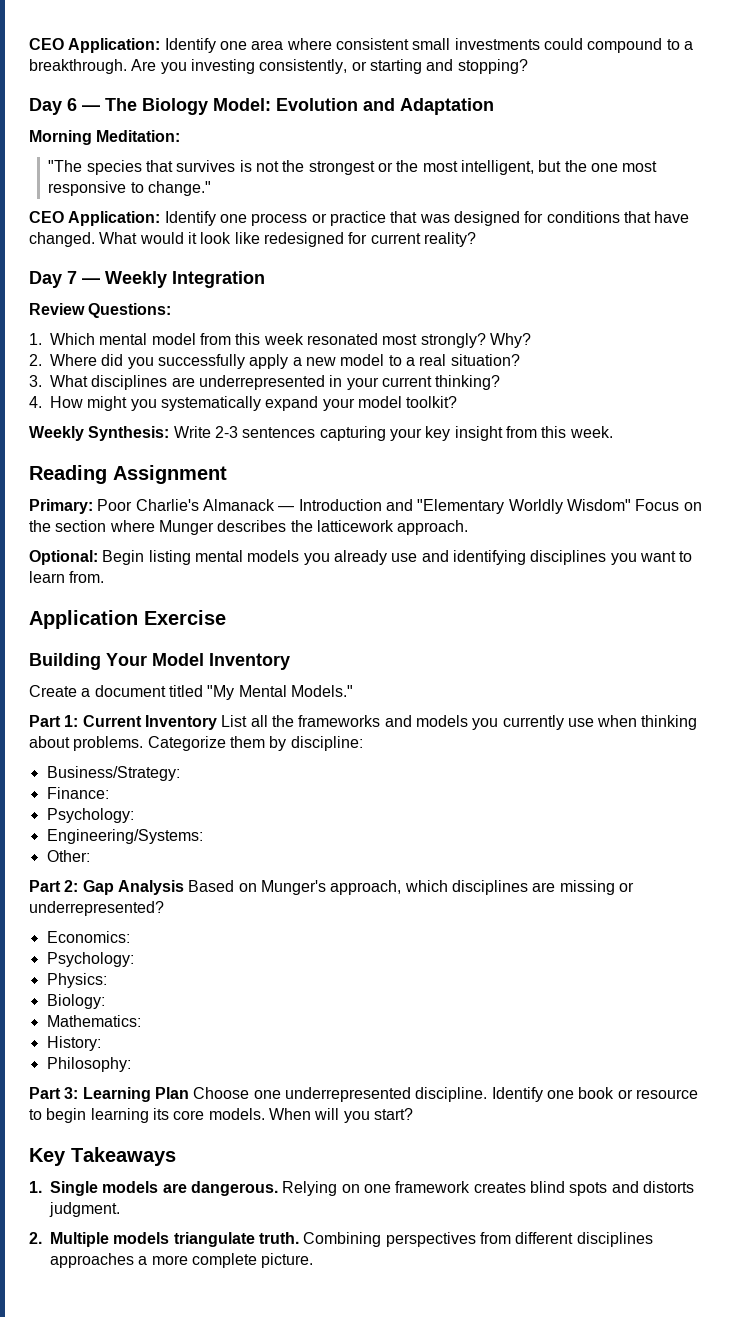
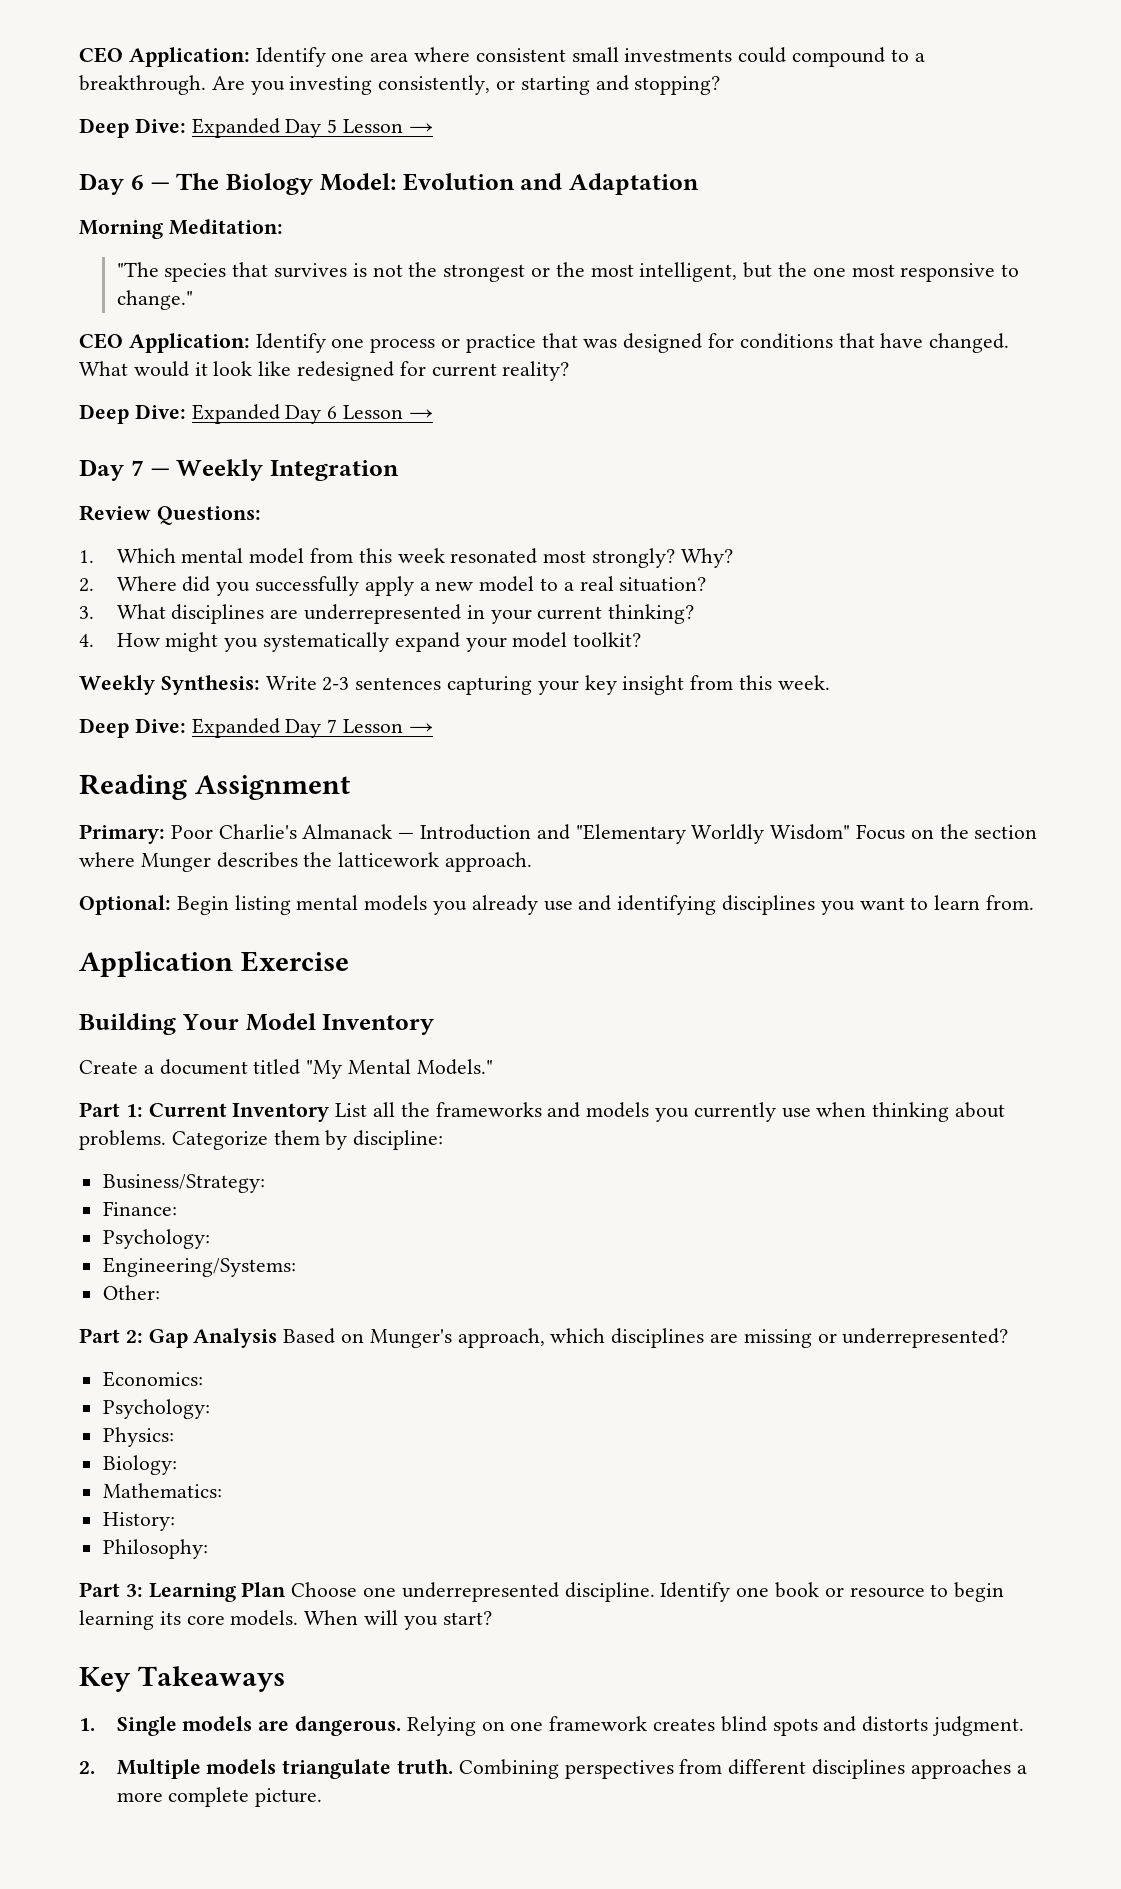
(528, 66) none -> [79,118,433,138] // Deep Dive: Expanded Day 5 Lesson →
(476, 239) none -> [79,404,433,424] // Deep Dive: Expanded Day 6 Lesson →
(613, 432) none -> [79,718,433,738] // Deep Dive: Expanded Day 7 Lesson →

